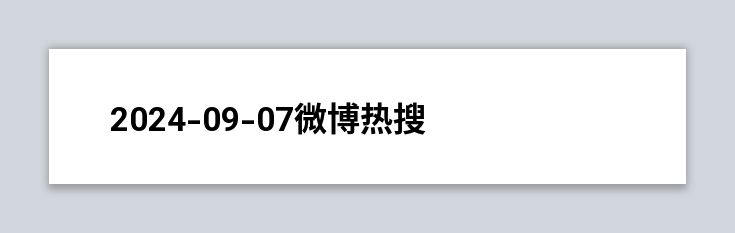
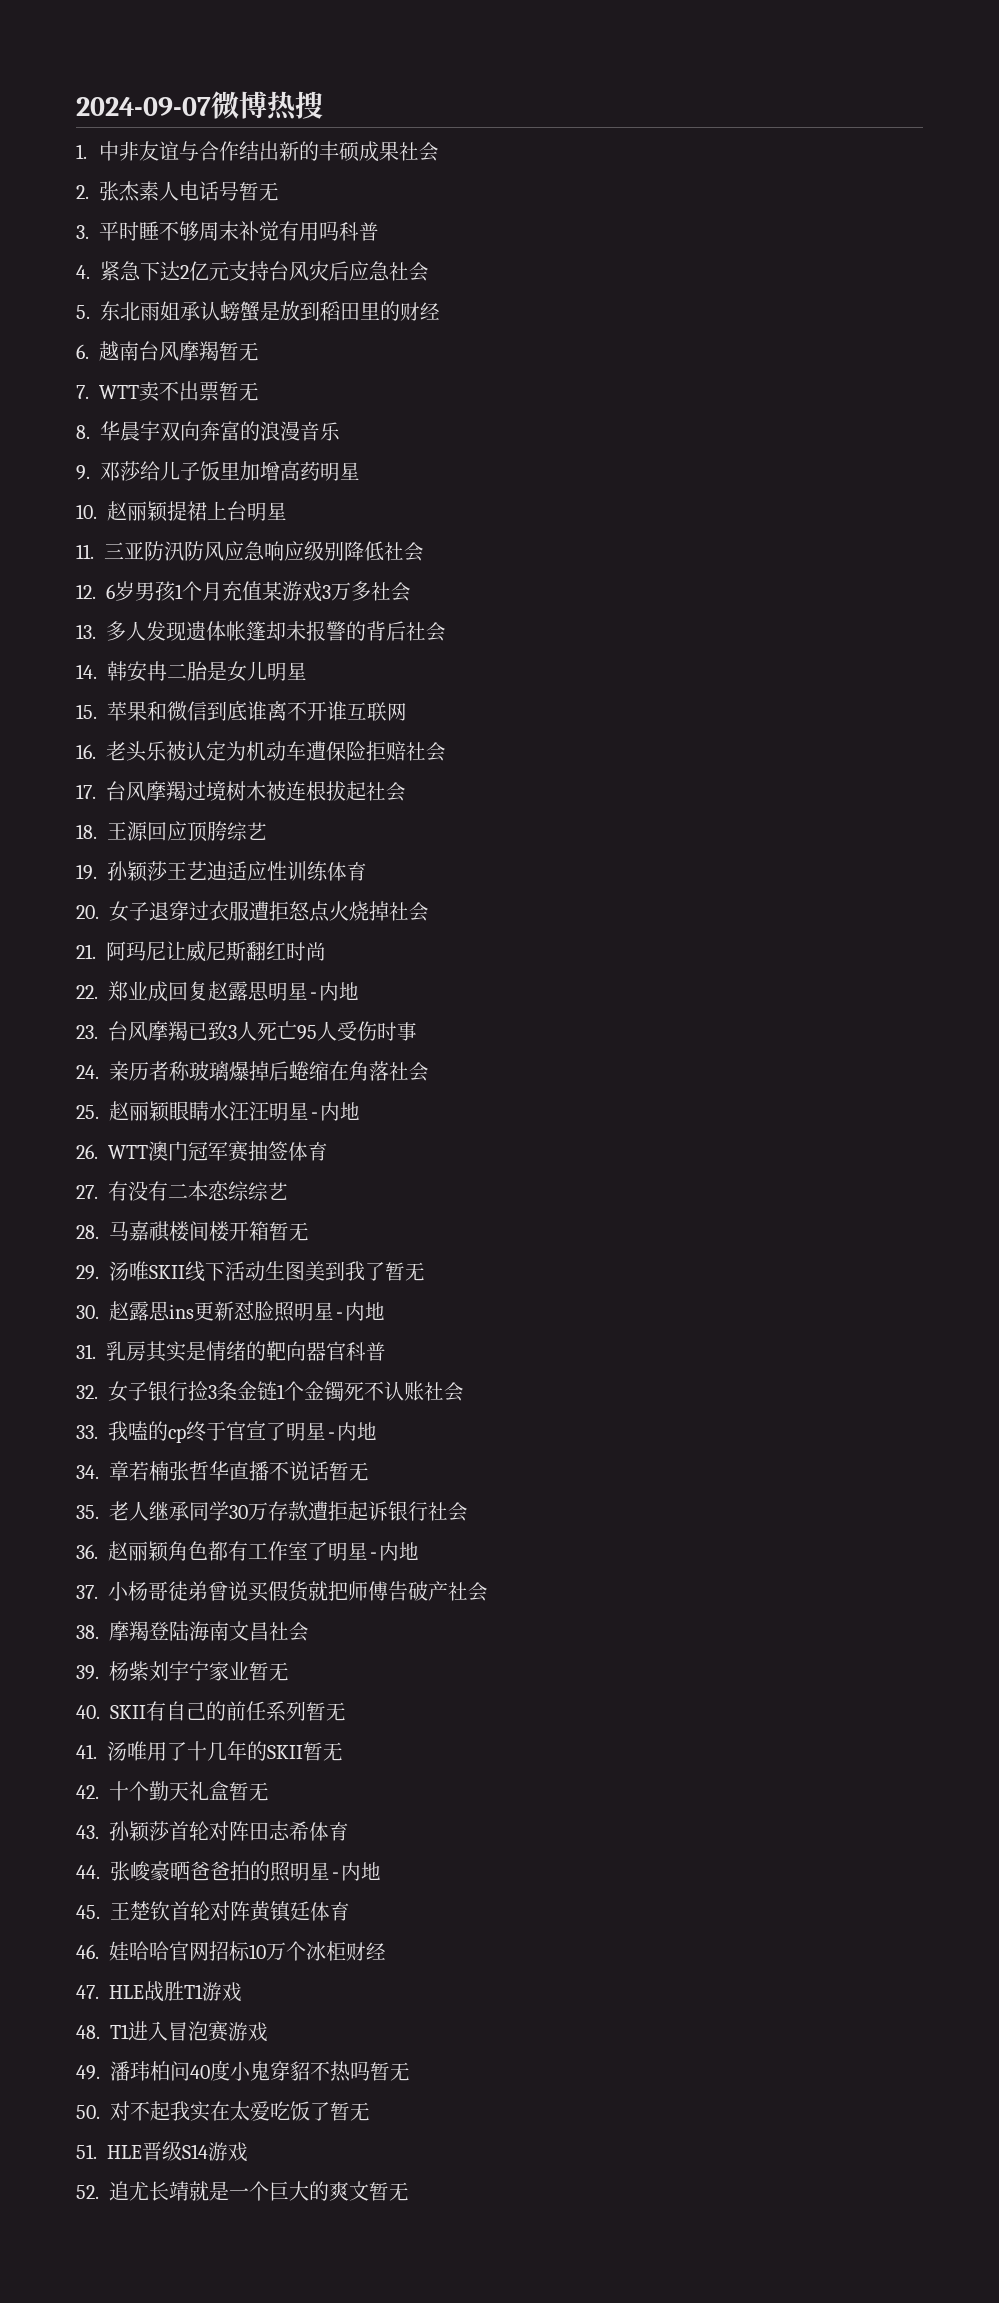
(426, 118) none -> [76,141,439,162] [76,181,279,202] [76,221,379,241] [76,261,429,282] [76,301,440,322] [76,341,259,361] [76,381,259,402] [76,421,340,441] [76,461,360,481] [76,501,287,522] [76,541,424,562] [76,581,411,602] [76,621,446,642] [76,661,307,682] [76,701,407,721] [76,741,446,762] [76,781,406,802] [76,821,267,842] [76,861,367,882] [76,901,429,922] [76,941,326,962] [76,981,359,1002] [76,1021,417,1041] [76,1061,429,1082] [76,1101,360,1122] [76,1141,328,1162] [76,1181,288,1201] [76,1221,309,1242] [76,1261,425,1282] [76,1301,385,1322] [76,1341,386,1362] [76,1381,464,1402] [76,1421,377,1443] [76,1461,369,1481] [76,1501,468,1522] [76,1541,419,1562] [76,1581,488,1602] [76,1621,309,1642] [76,1661,289,1681] [76,1701,346,1721] [76,1741,343,1761] [76,1781,269,1801] [76,1821,349,1842] [76,1861,381,1882] [76,1901,350,1922] [76,1941,386,1961] [76,1981,242,2002] [76,2021,268,2042] [76,2060,410,2082] [76,2101,370,2122] [76,2141,248,2162] [76,2181,409,2201] // 1.中非友谊与合作结出新的丰硕成果社会 // 2.张杰素人电话号暂无 // 3.平时睡不够周末补觉有用吗科普 // 4.紧急下达2亿元支持台风灾后应急社会 // 5.东北雨姐承认螃蟹是放到稻田里的财经 // 6.越南台风摩羯暂无 // 7. WTT卖不出票暂无 // 8.华晨宇双向奔富的浪漫音乐 // 9.邓莎给儿子饭里加增高药明星 // 10.赵丽颖提裙上台明星 // 11.三亚防汛防风应急响应级别降低社会 // 12. 6岁男孩1个月充值某游戏3万多社会 // 13.多人发现遗体帐篷却未报警的背后社会 // 14.韩安冉二胎是女儿明星 // 15.苹果和微信到底谁离不开谁互联网 // 16.老头乐被认定为机动车遭保险拒赔社会 // 17.台风摩羯过境树木被连根拔起社会 // 18.王源回应顶胯综艺 // 19.孙颖莎王艺迪适应性训练体育 // 20.女子退穿过衣服遭拒怒点火烧掉社会 // 21.阿玛尼让威尼斯翻红时尚 // 22.郑业成回复赵露思明星-内地 // 23.台风摩羯已致3人死亡95人受伤时事 // 24.亲历者称玻璃爆掉后蜷缩在角落社会 // 25.赵丽颖眼睛水汪汪明星-内地 // 26. WTT澳门冠军赛抽签体育 // 27.有没有二本恋综综艺 // 28.马嘉祺楼间楼开箱暂无 // 29.汤唯SKII线下活动生图美到我了暂无 // 30.赵露思ins更新怼脸照明星-内地 // 31.乳房其实是情绪的靶向器官科普 // 32.女子银行捡3条金链1个金镯死不认账社会 // 33.我嗑的cp终于官宣了明星-内地 // 34.章若楠张哲华直播不说话暂无 // 35.老人继承同学30万存款遭拒起诉银行社会 // 36.赵丽颖角色都有工作室了明星-内地 // 37.小杨哥徒弟曾说买假货就把师傅告破产社会 // 38.摩羯登陆海南文昌社会 // 39.杨紫刘宇宁家业暂无 // 40. SKII有自己的前任系列暂无 // 41.汤唯用了十几年的SKII暂无 // 42.十个勤天礼盒暂无 // 43.孙颖莎首轮对阵田志希体育 // 44.张峻豪晒爸爸拍的照明星-内地 // 45.王楚钦首轮对阵黄镇廷体育 // 46.娃哈哈官网招标10万个冰柜财经 // 47. HLE战胜T1游戏 // 48. T1进入冒泡赛游戏 // 49.潘玮柏问40度小鬼穿貂不热吗暂无 // 50.对不起我实在太爱吃饭了暂无 // 51. HLE晋级S14游戏 // 52.追尤长靖就是一个巨大的爽文暂无

